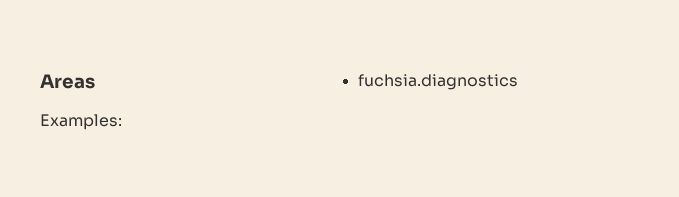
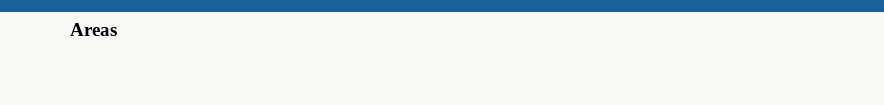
[40,114,122,130] [357,74,518,90] // Examples: // fuchsia.diagnostics -> (117, 29) none

